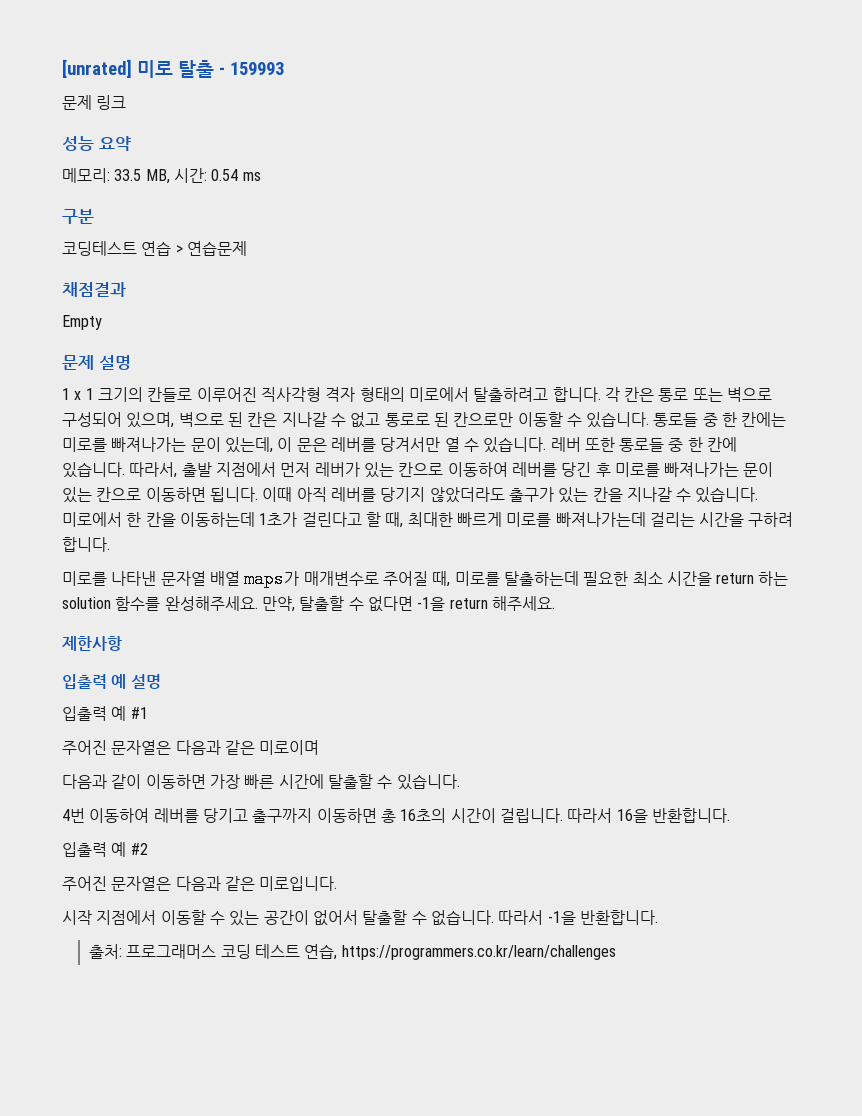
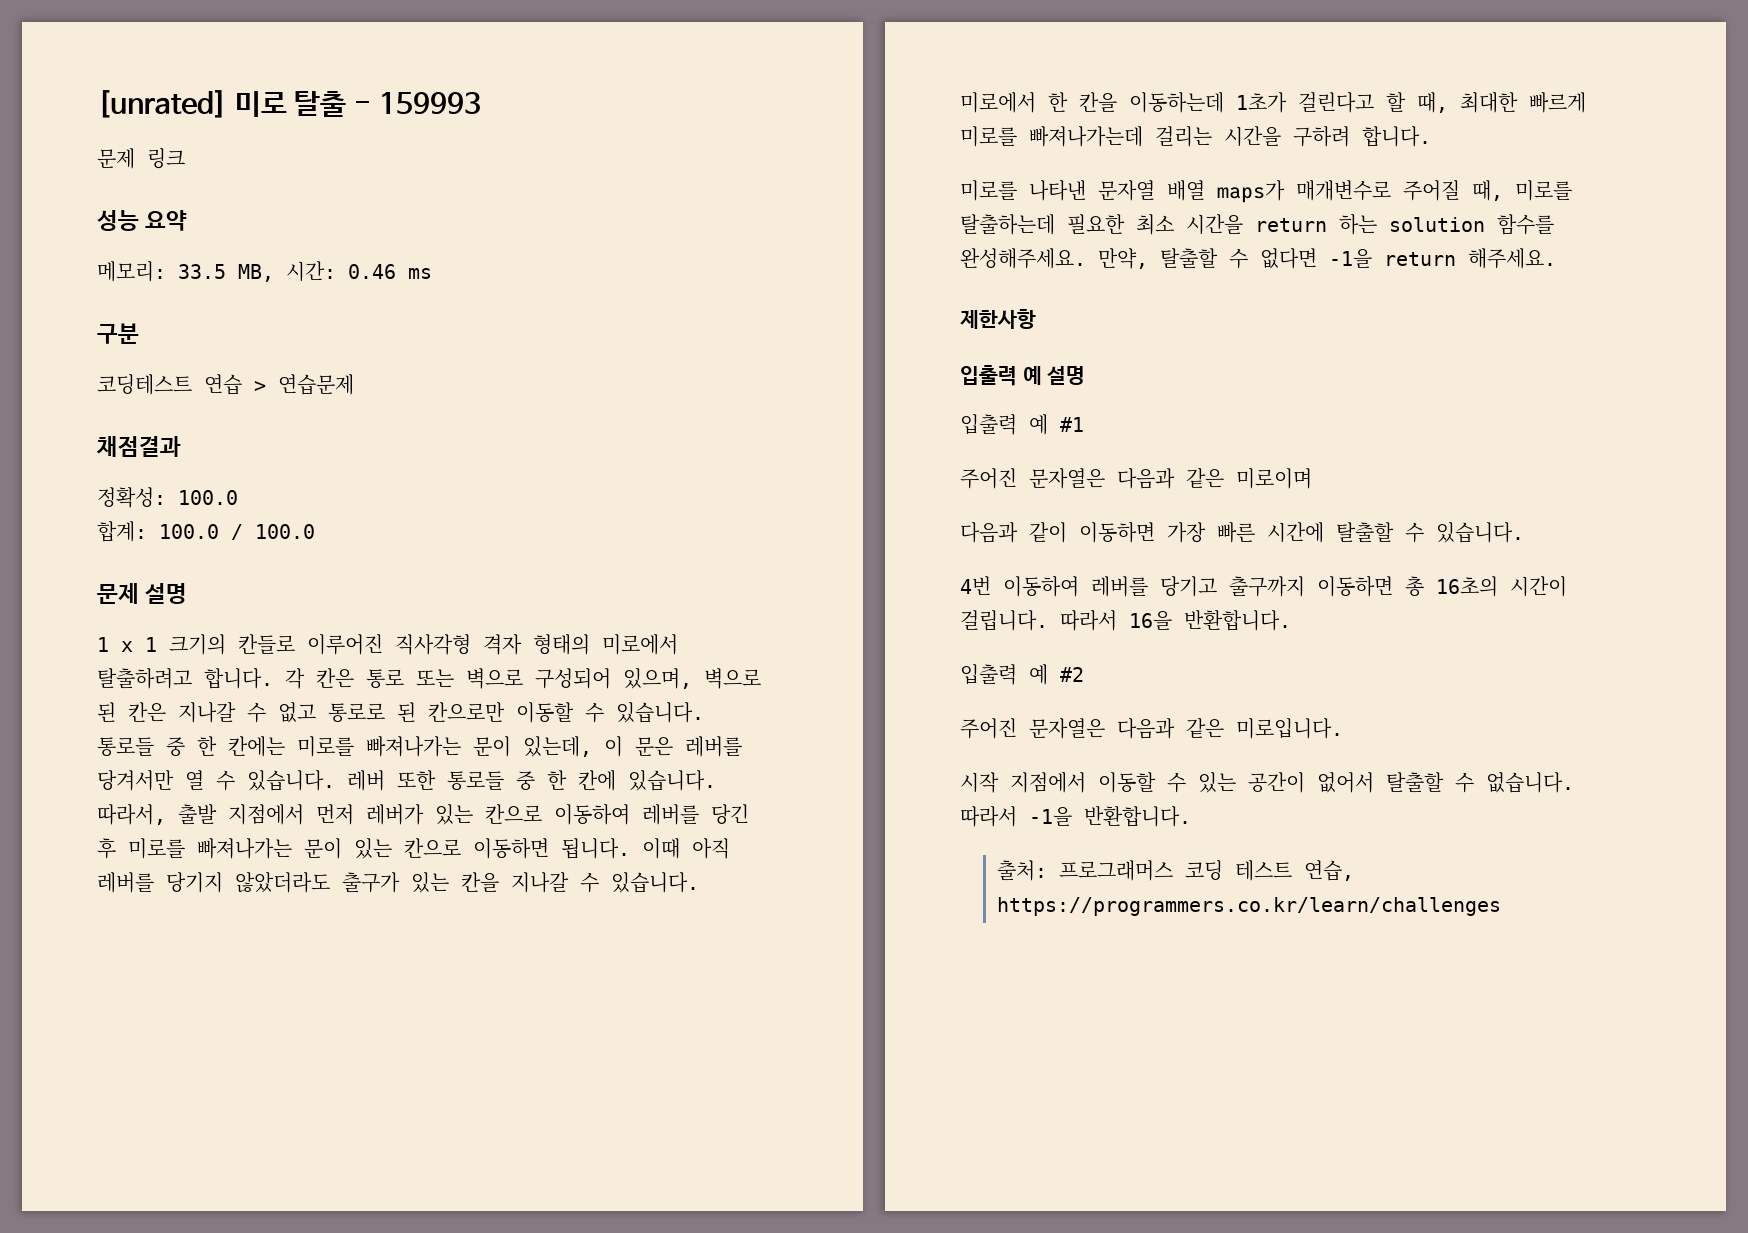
[211,169,239,181] 0.54 -> [348,264,396,279] 0.46
[62,315,102,330] Empty -> [97,487,238,508] [97,521,315,542] 정확성: 100.0 // 합계: 100.0 / 100.0

